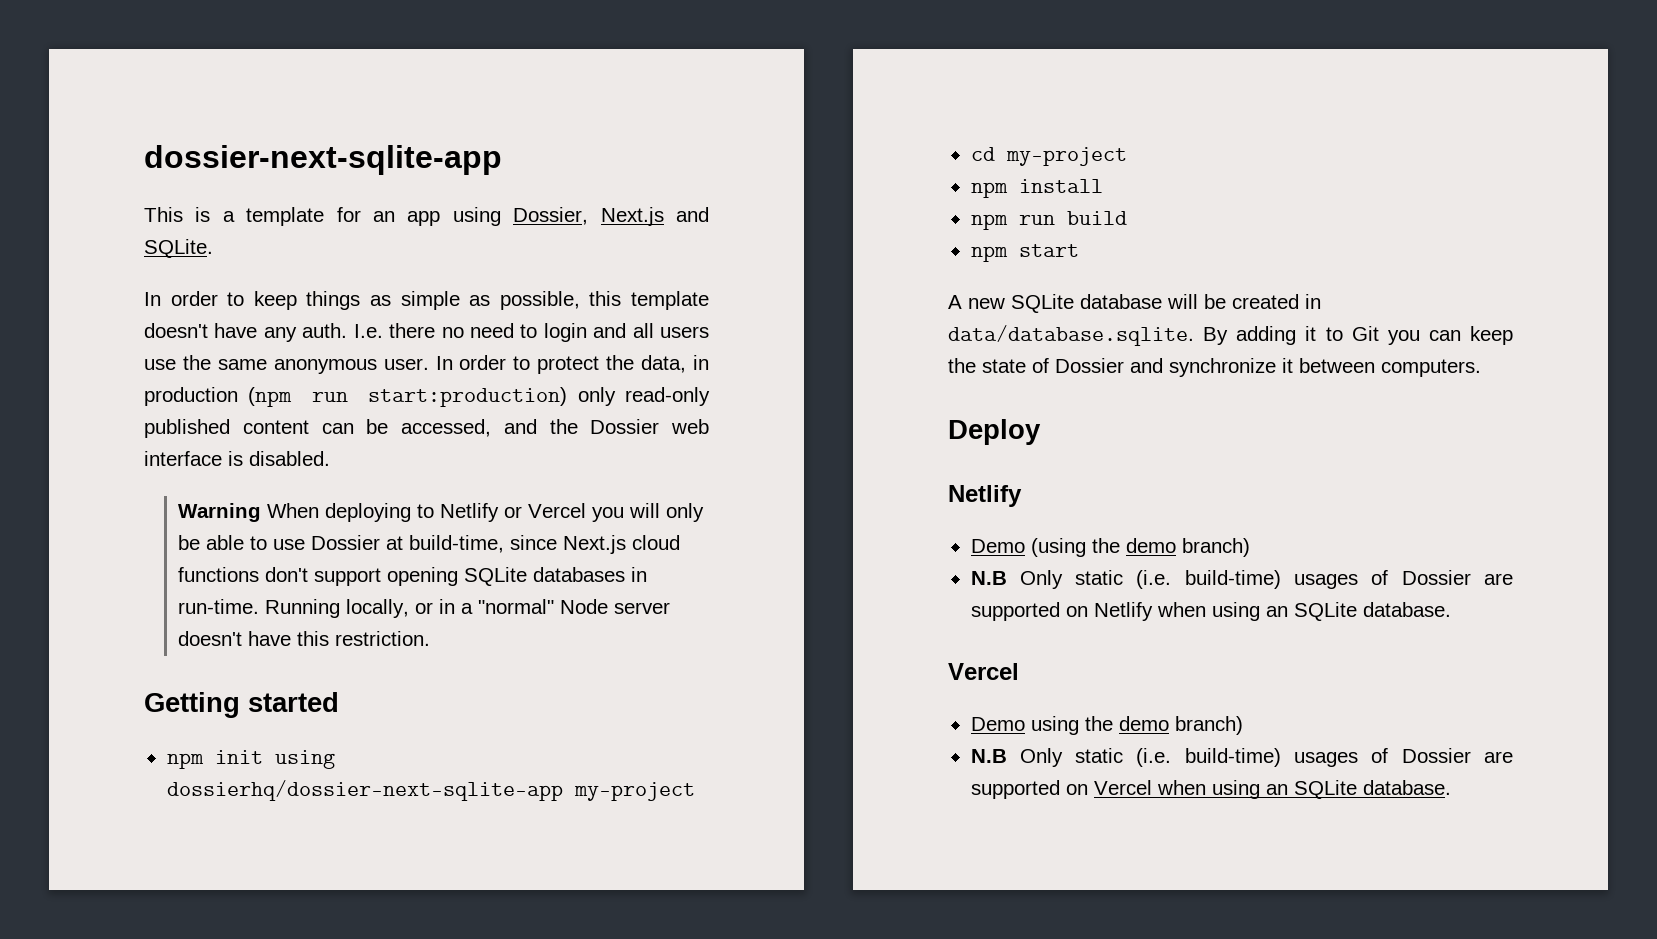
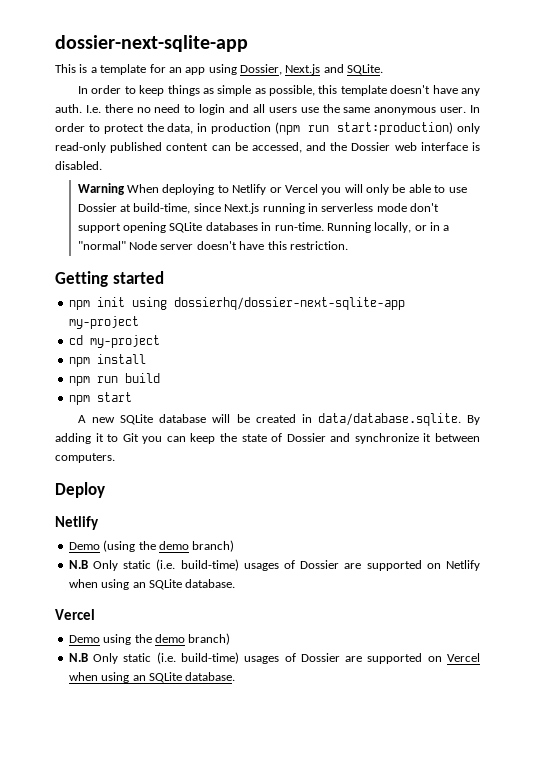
[632,535,681,550] [178,567,260,582] cloud functions -> [262,203,407,214] running in serverless mode

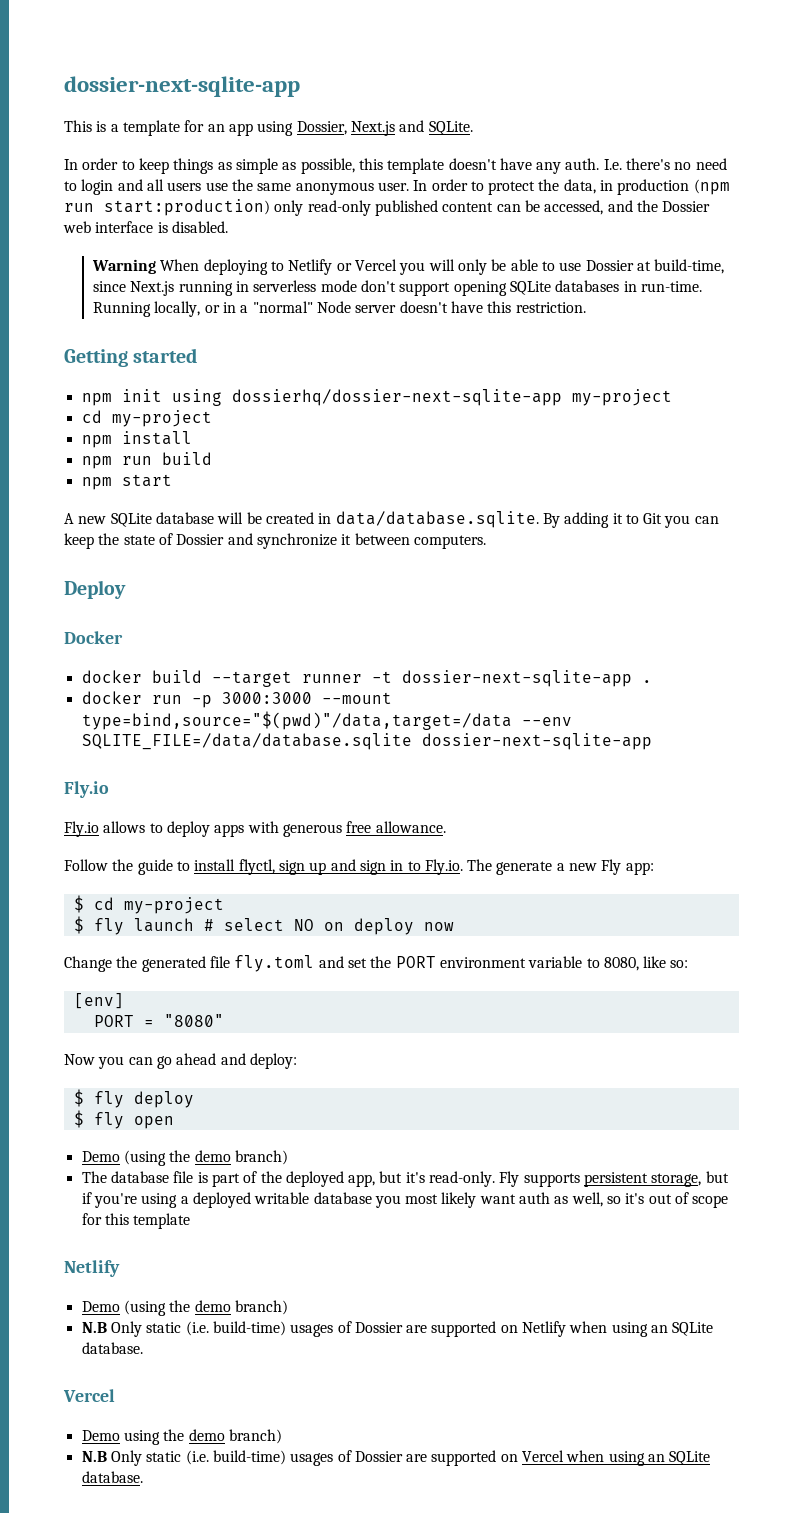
[104,104,133,113] there -> [626,158,671,170] there's
(105, 490) none -> [64,631,123,644] [81,670,652,687] [81,691,392,708] [81,711,572,730] [81,733,652,750] [64,781,109,798] [64,821,446,837] [64,859,654,875] [73,895,224,914] [73,916,454,935] [64,955,689,972] [73,993,124,1009] [93,1014,224,1027] [64,1053,297,1069] [73,1089,194,1108] [73,1110,174,1129] [81,1150,288,1166] [81,1171,729,1187] [81,1192,729,1208] [81,1213,191,1229] // Docker // docker build --target runner -t dossier-next-sqlite-app . // docker run -p 3000:3000 --mount type=bind,source="$(pwd)"/data,target=/data --env SQLITE_FILE=/data/database.sqlite dossier-next-sqlite-app // Fly.io // Fly.io allows to deploy apps with generous free allowance. // Follow the guide to install flyctl, sign up and sign in to Fly.io. The generate a new Fly app: // $ cd my-project // $ fly launch # select NO on deploy now // Change the generated file fly.toml and set the PORT environment variable to 8080, like so: // [env] // PORT = "8080" // Now you can go ahead and deploy: // $ fly deploy // $ fly open // Demo (using the demo branch) // The database file is part of the deployed app, but it's read-only. Fly supports persistent storage, but if you're using a deployed writable database you most likely want auth as well, so it's out of scope for this template

